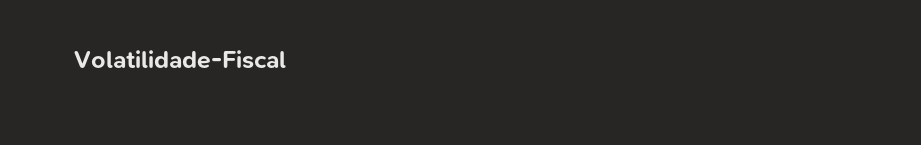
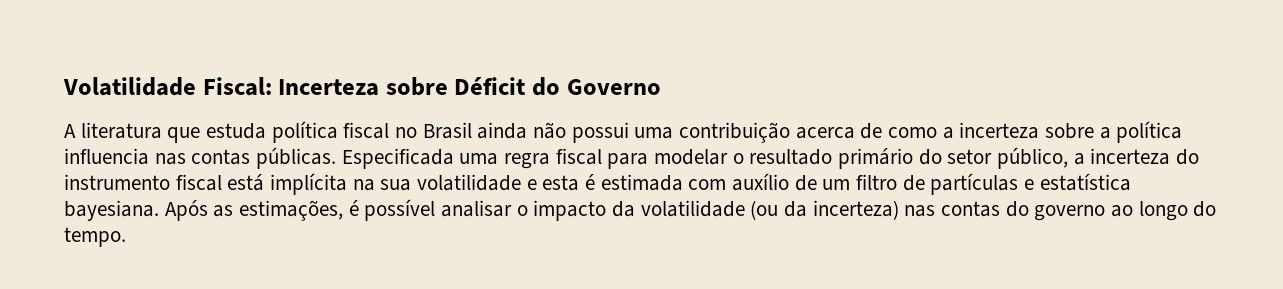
[74,50,286,69] Volatilidade-Fiscal -> [63,77,661,96] [64,121,1183,143] [64,147,1200,169] [64,173,1131,195] [64,199,1217,221] [64,227,126,247] Volatilidade Fiscal: Incerteza sobre Déficit do Governo // A literatura que estuda política fiscal no Brasil ainda não possui uma contribuição acerca de como a incerteza sobre a política influencia nas contas públicas. Especificada uma regra fiscal para modelar o resultado primário do setor público, a incerteza do instrumento fiscal está implícita na sua volatilidade e esta é estimada com auxílio de um filtro de partículas e estatística bayesiana. Após as estimações, é possível analisar o impacto da volatilidade (ou da incerteza) nas contas do governo ao longo do tempo.

